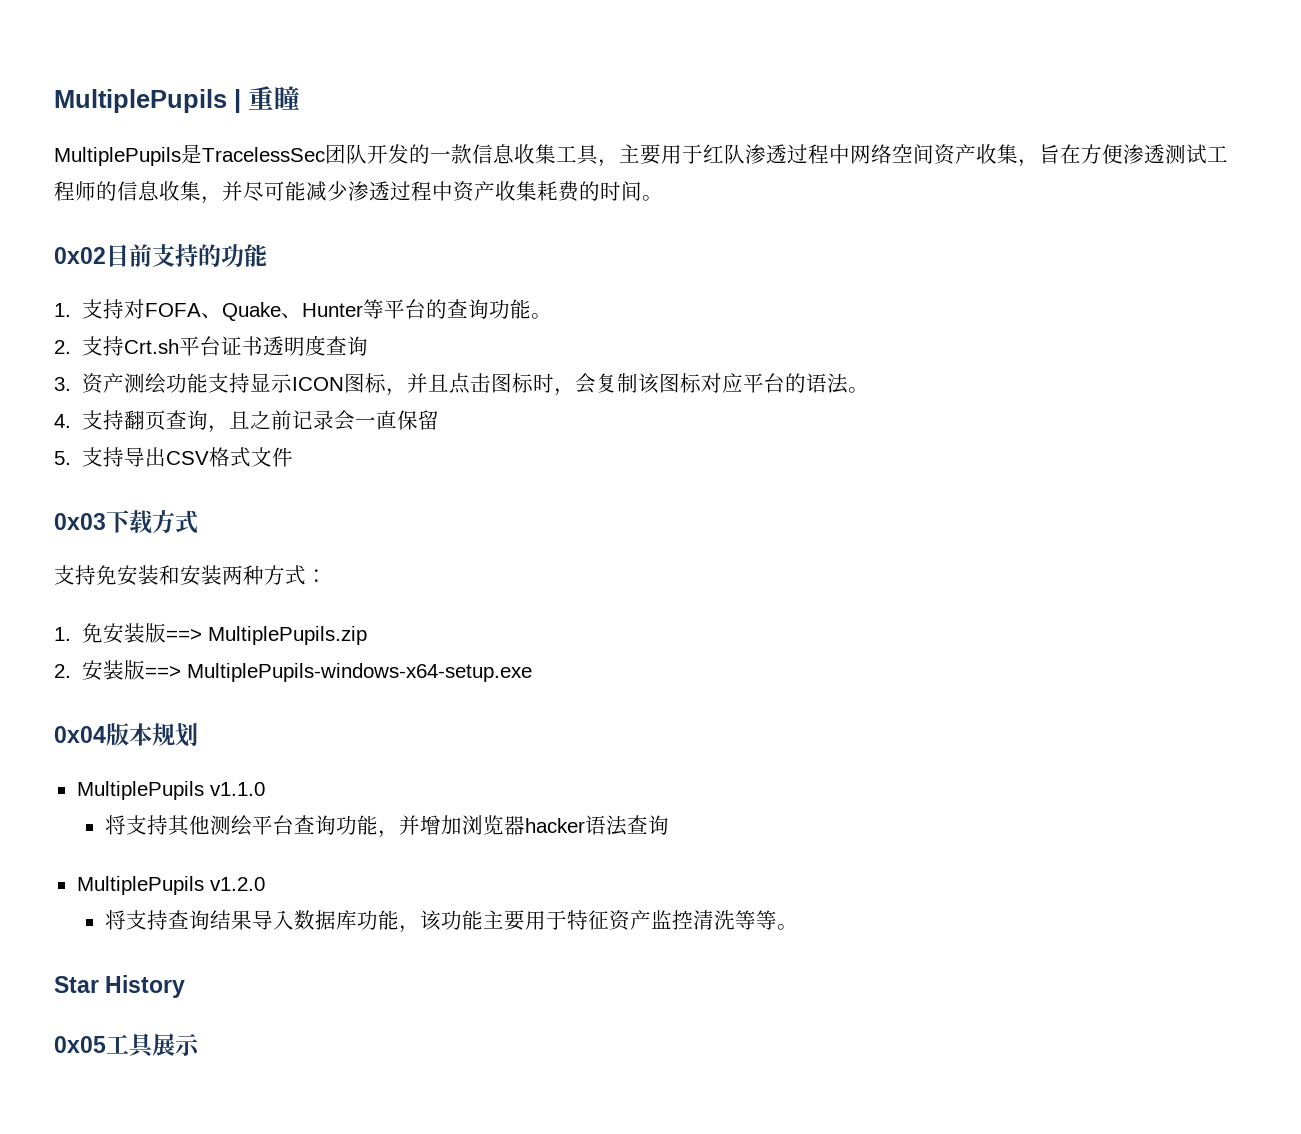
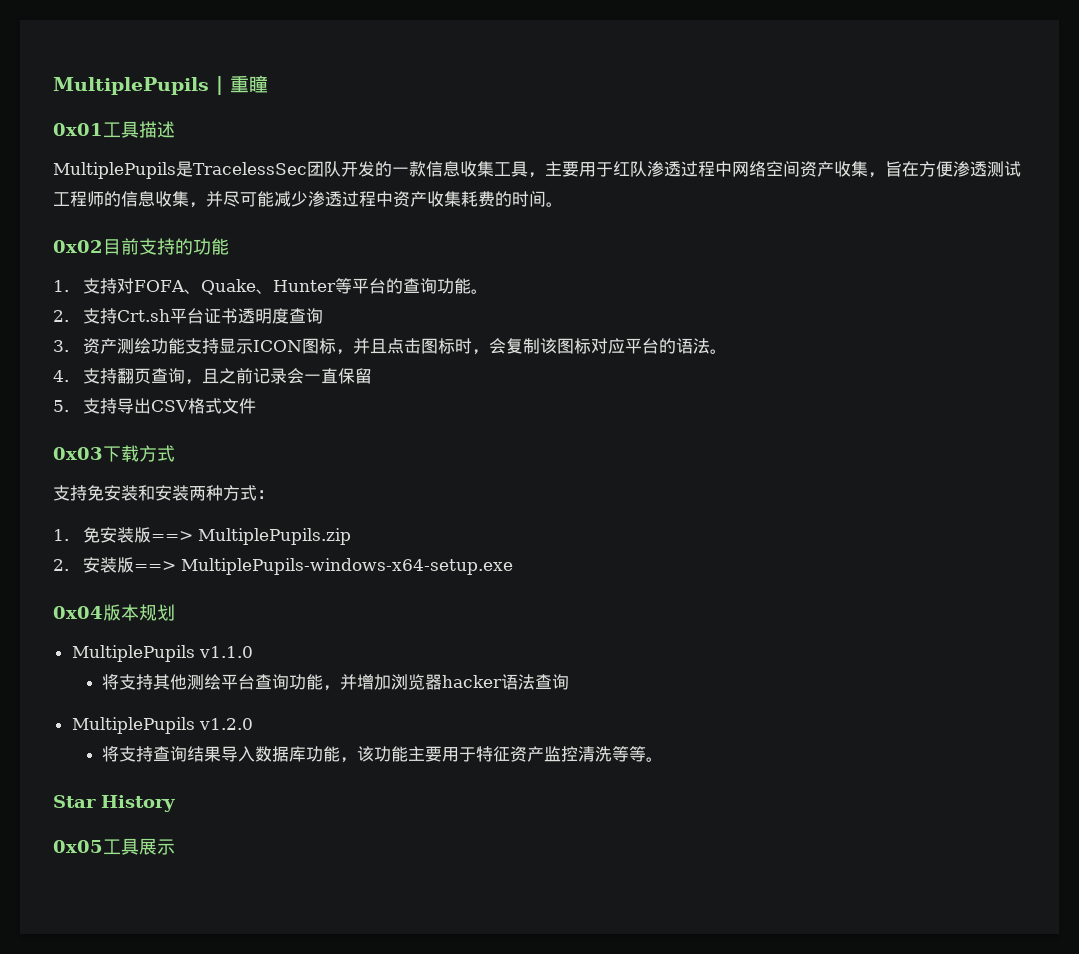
(300, 98) none -> [53,121,175,138] // 0x01工具描述

